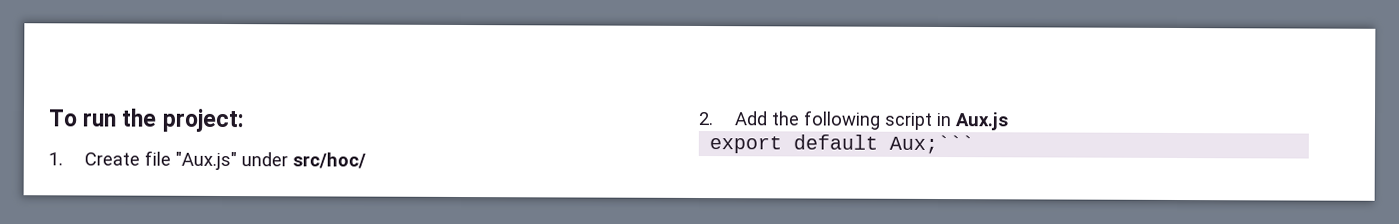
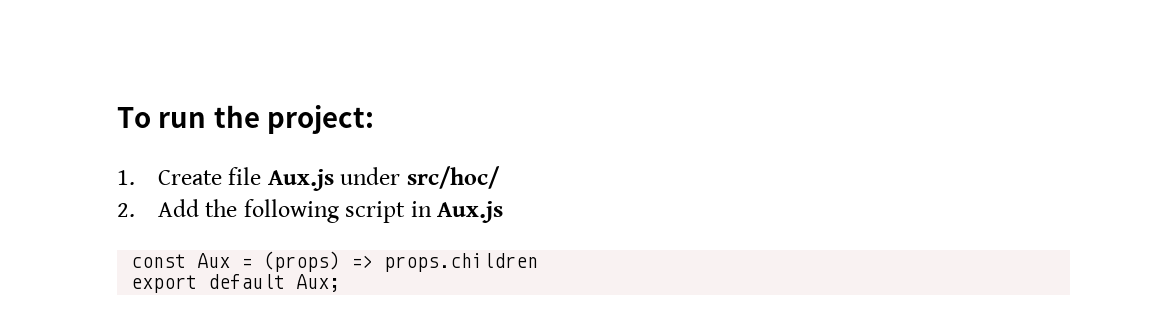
[174,151,237,171] "Aux.js" -> [267,169,334,191] Aux.js
(1009, 121) none -> [131,251,539,272] // const Aux = (props) => props.children
[889,134,975,155] Aux;``` -> [296,274,341,292] Aux;

